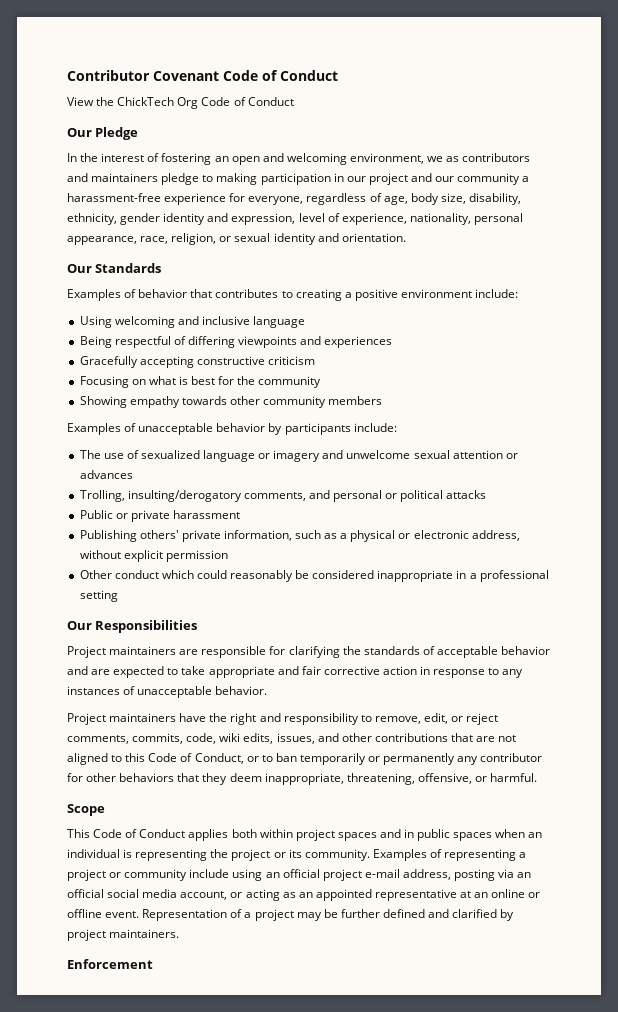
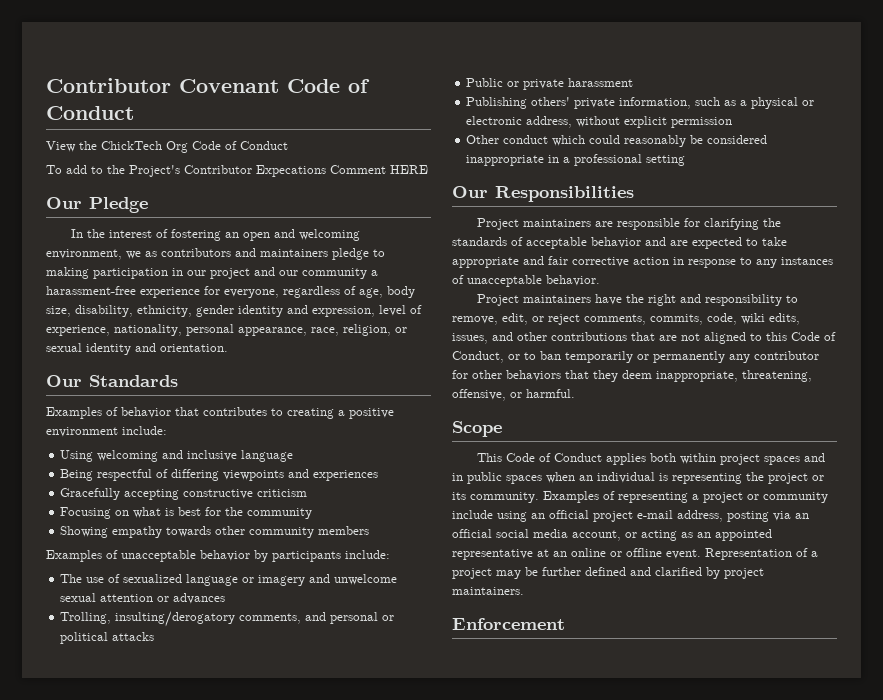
(294, 101) none -> [46,165,428,177] // To add to the Project's Contributor Expecations Comment HERE

